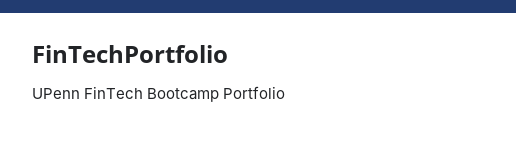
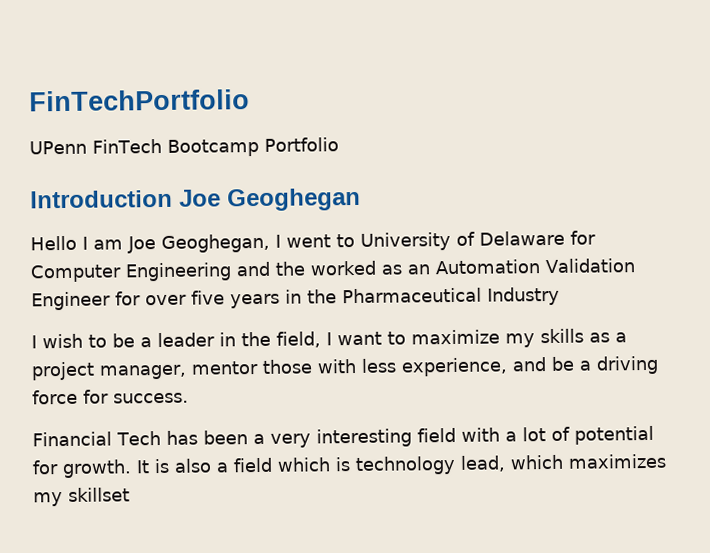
(286, 92) none -> [30,187,361,212] [30,230,596,254] [30,258,635,283] [31,286,560,311] [31,328,627,349] [31,355,659,381] [32,389,189,405] [32,425,654,448] [32,453,666,479] [33,487,130,507] // Introduction Joe Geoghegan // Hello I am Joe Geoghegan, I went to University of Delaware for Computer Engineering and the worked as an Automation Validation Engineer for over five years in the Pharmaceutical Industry // I wish to be a leader in the field, I want to maximize my skills as a project manager, mentor those with less experience, and be a driving force for success. // Financial Tech has been a very interesting field with a lot of potential for growth. It is also a field which is technology lead, which maximizes my skillset

